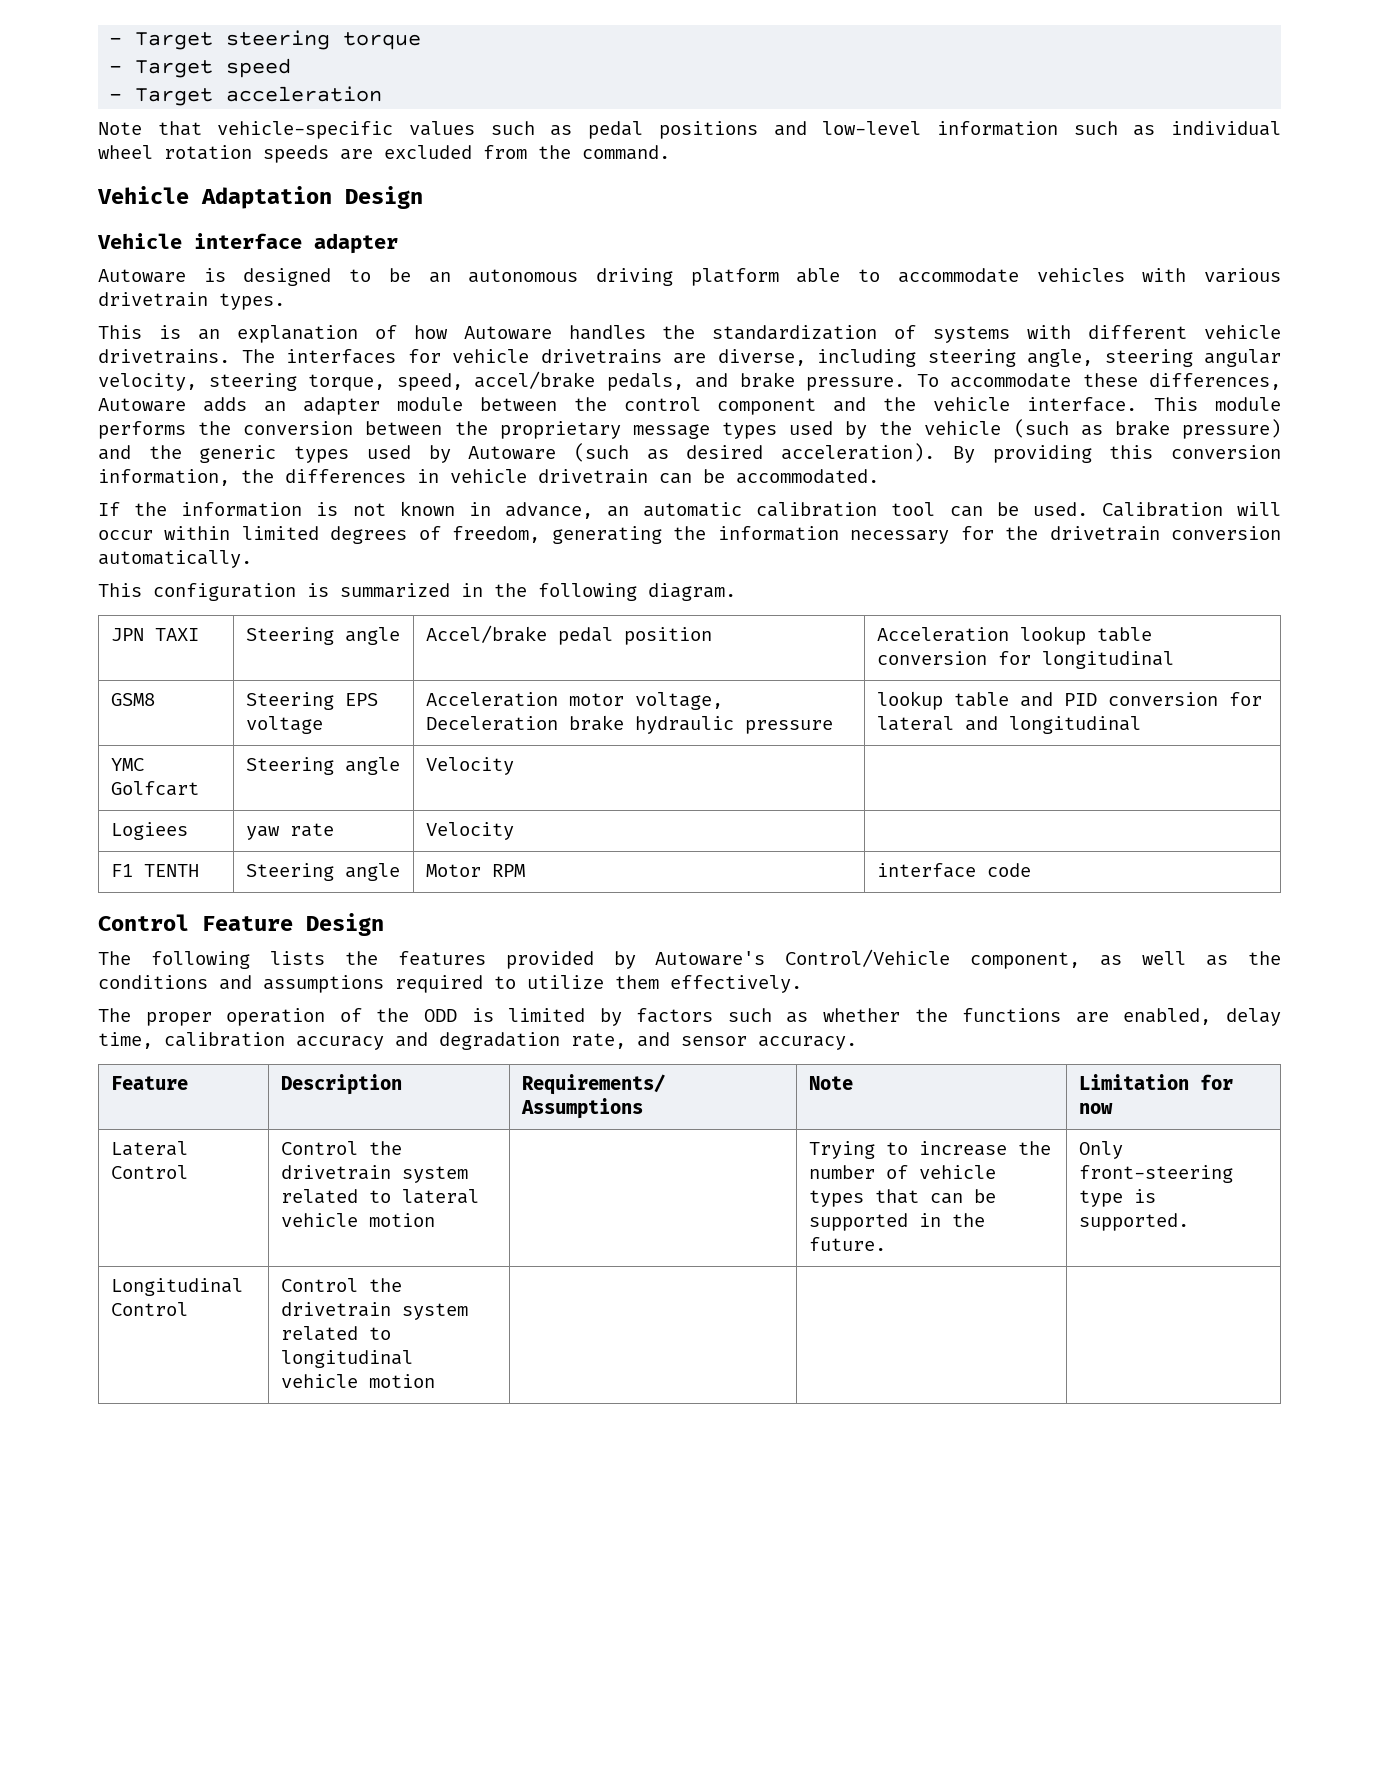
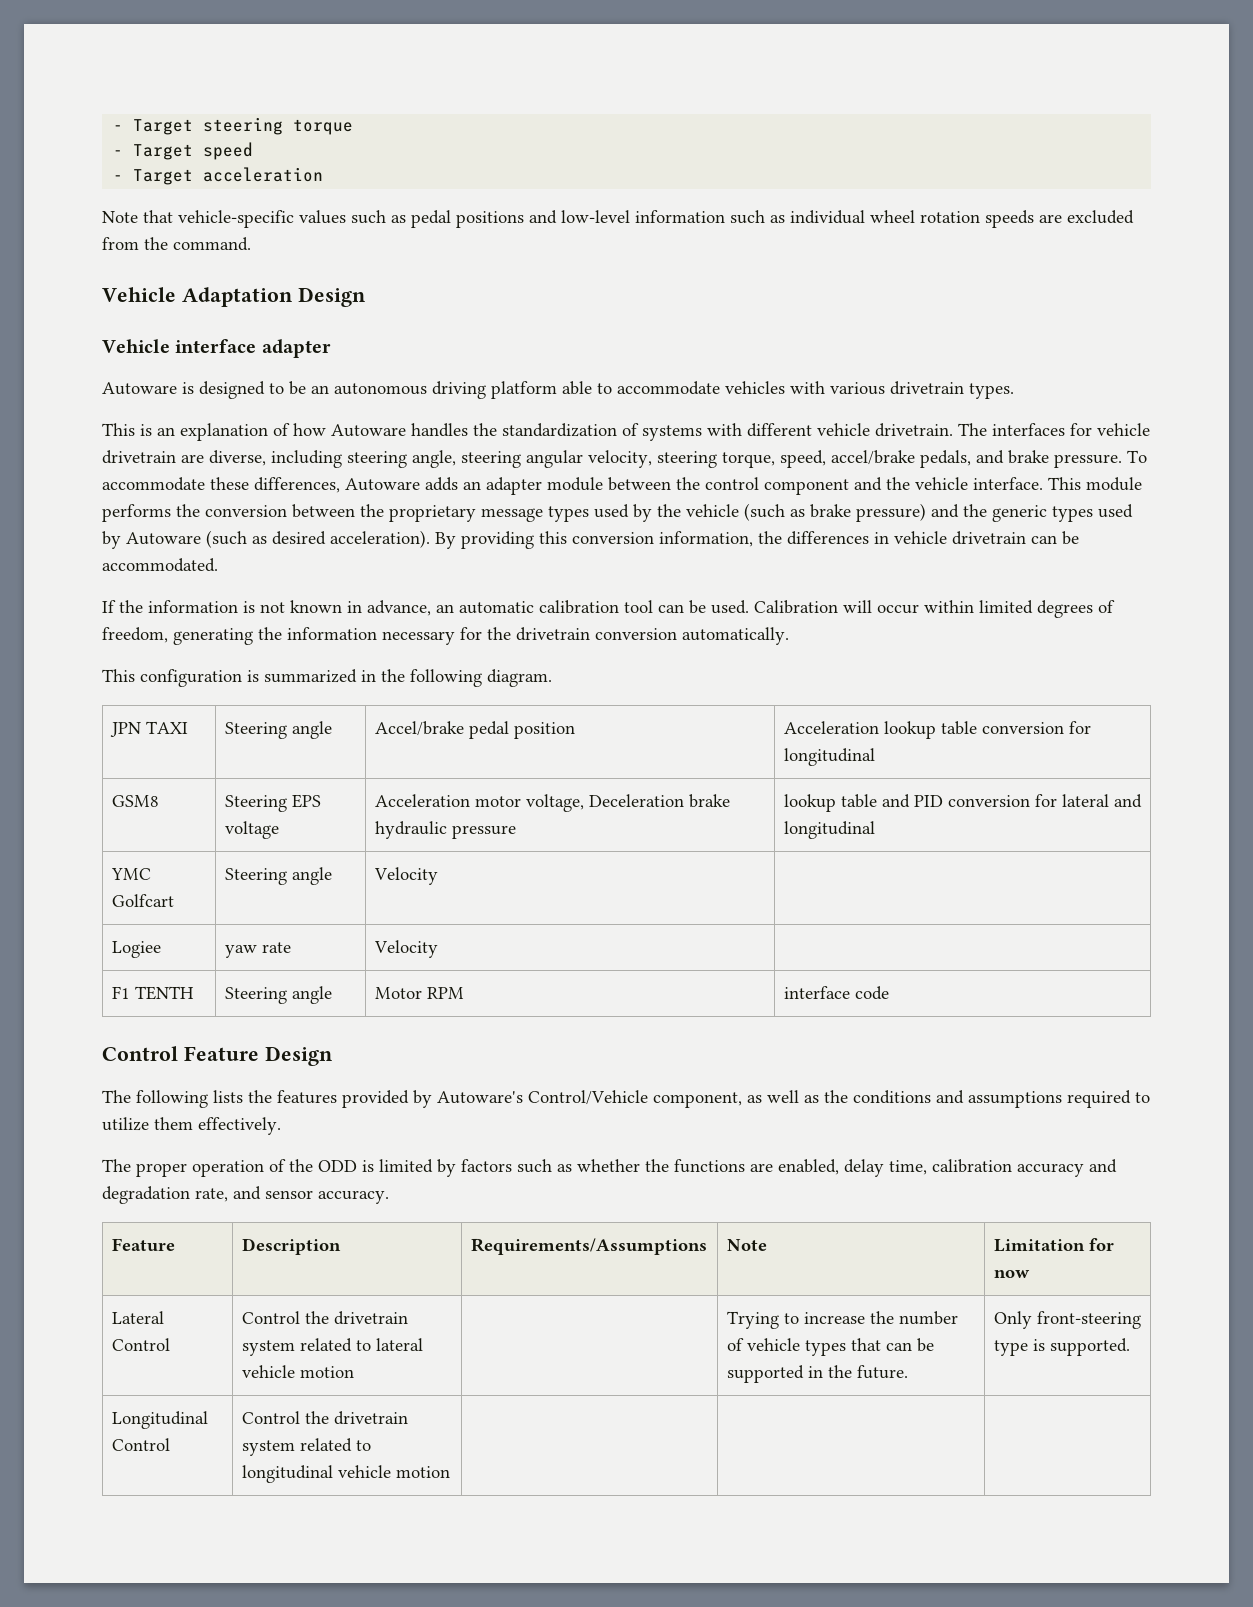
[98,349,230,364] drivetrains. -> [875,423,953,437] drivetrain.
[540,349,662,364] drivetrains -> [102,450,176,464] drivetrain
[111,822,189,840] Logiees -> [111,941,161,958] Logiee

